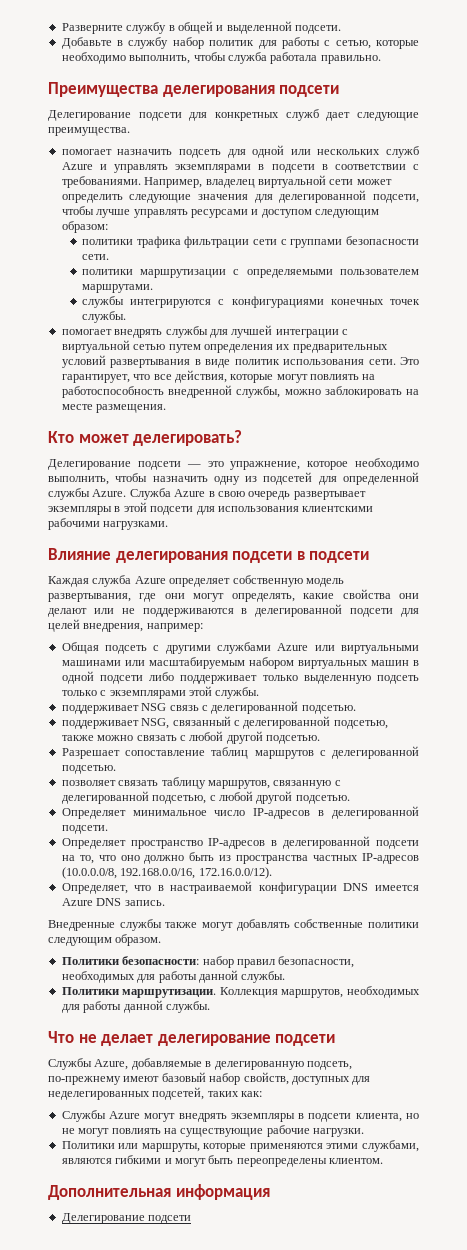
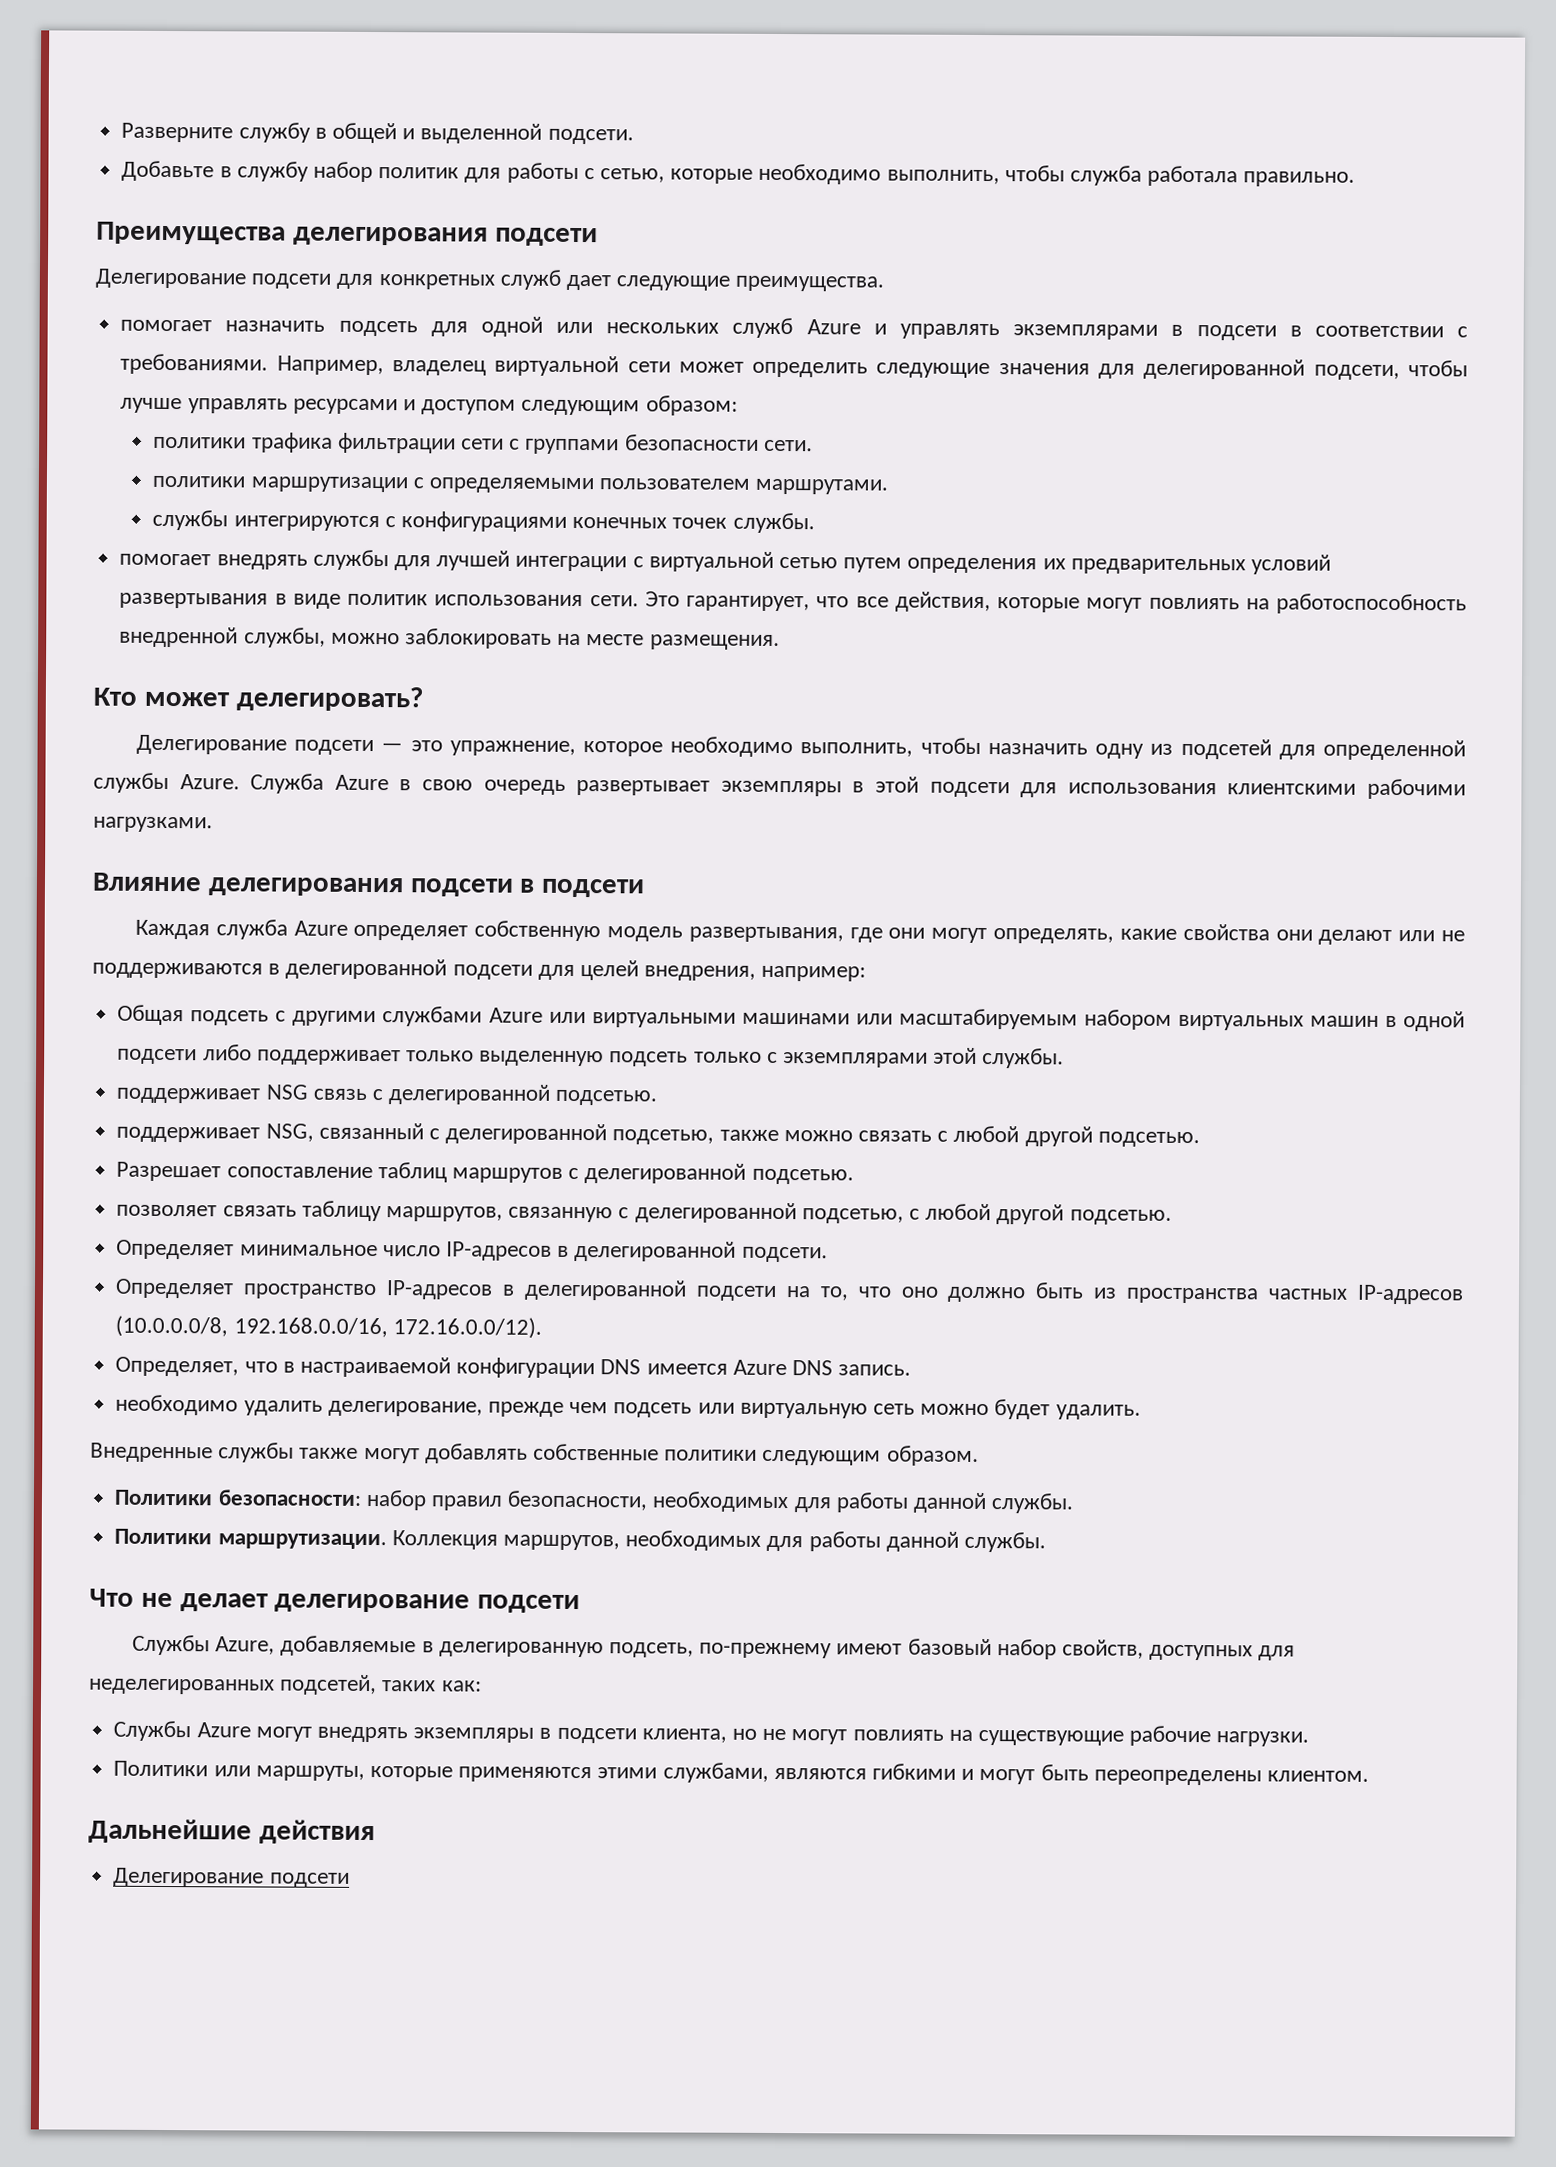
(165, 903) none -> [115,1394,1141,1420] // необходимо удалить делегирование, прежде чем подсеть или виртуальную сеть можно будет удалить.
[48,1184,270,1200] Дополнительная информация -> [88,1818,375,1845] Дальнейшие действия

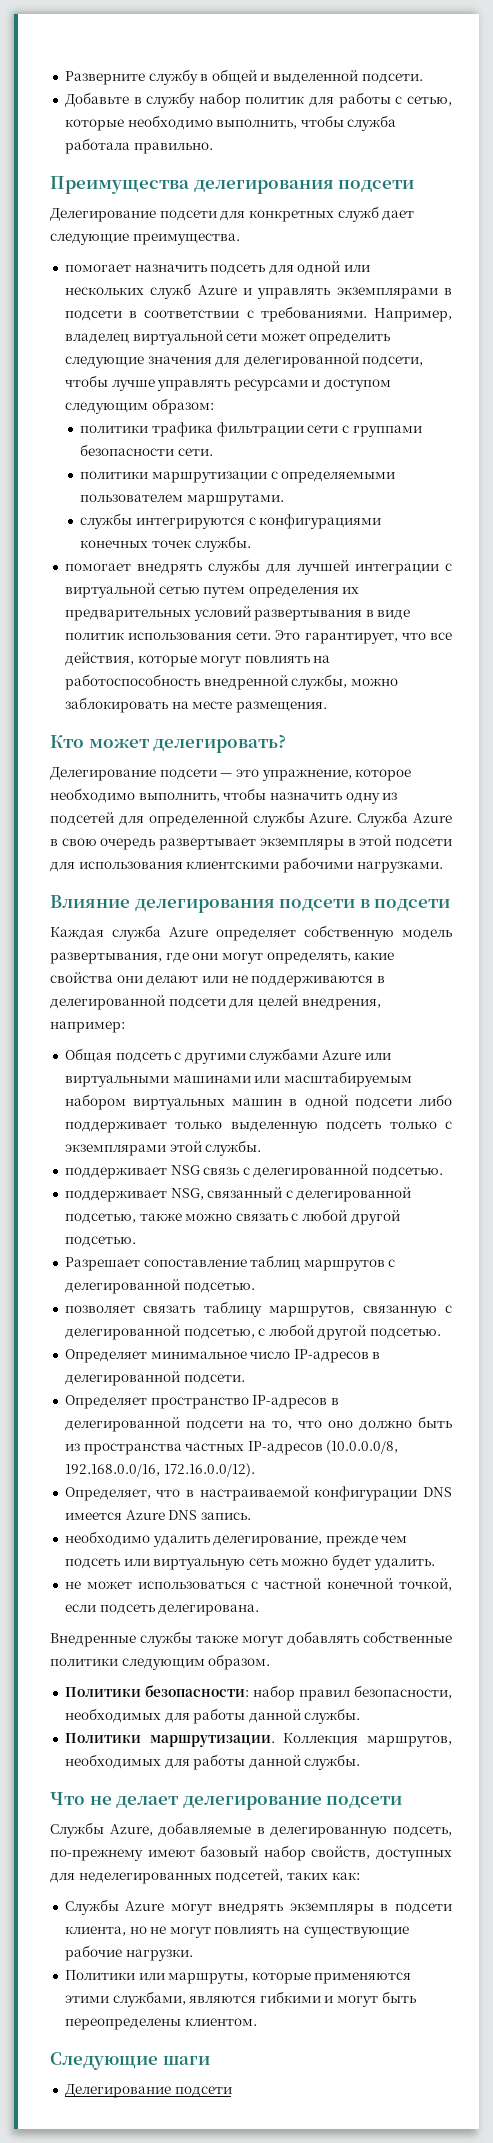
(1141, 1412) none -> [64,1578,452,1591] [64,1604,260,1616] // не может использоваться с частной конечной точкой, если подсеть делегирована.
[88,1818,375,1845] Дальнейшие действия -> [50,2052,210,2070] Следующие шаги

